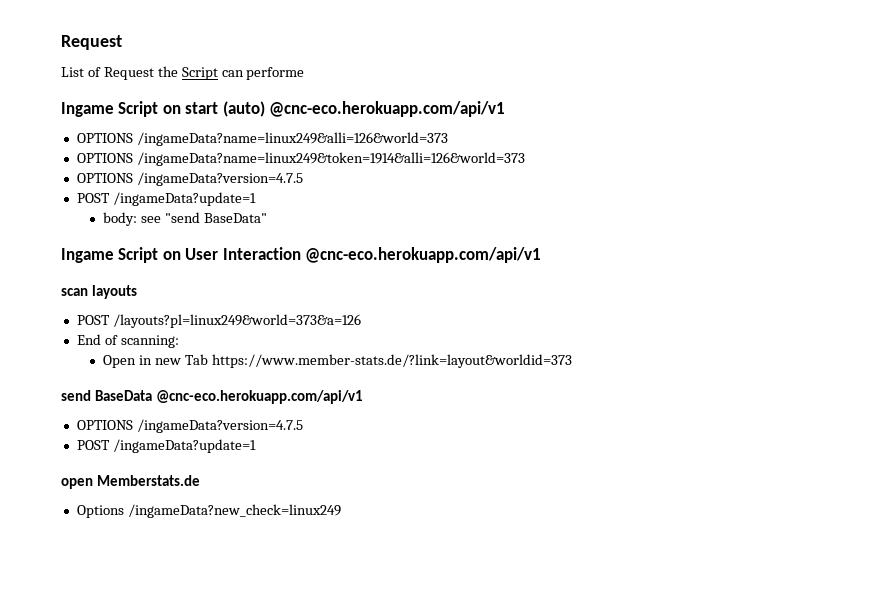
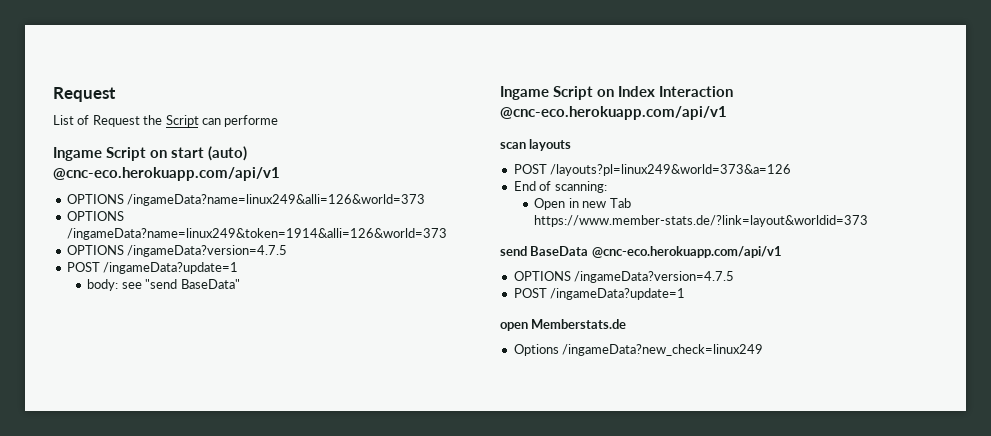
[185,248,219,260] User -> [618,86,655,97] Index

